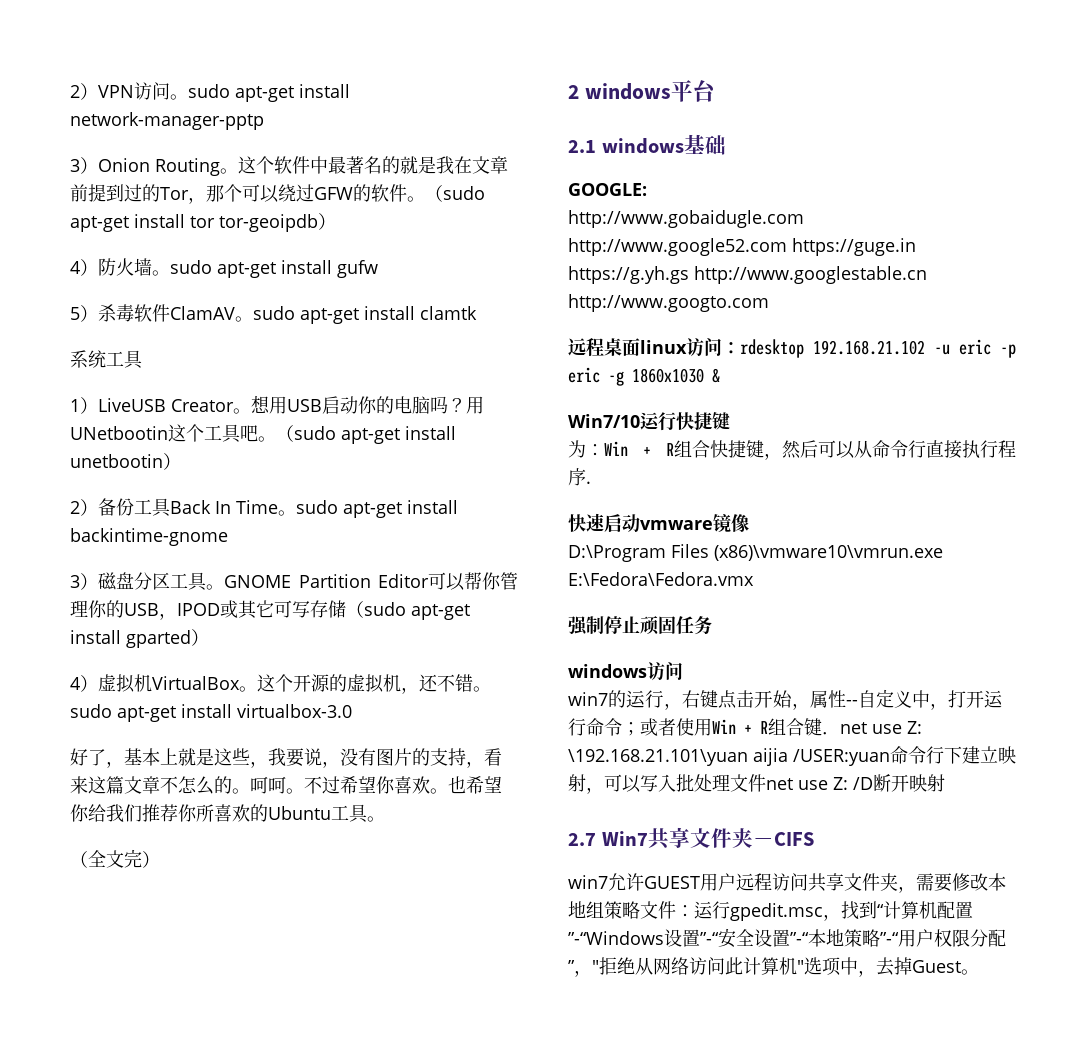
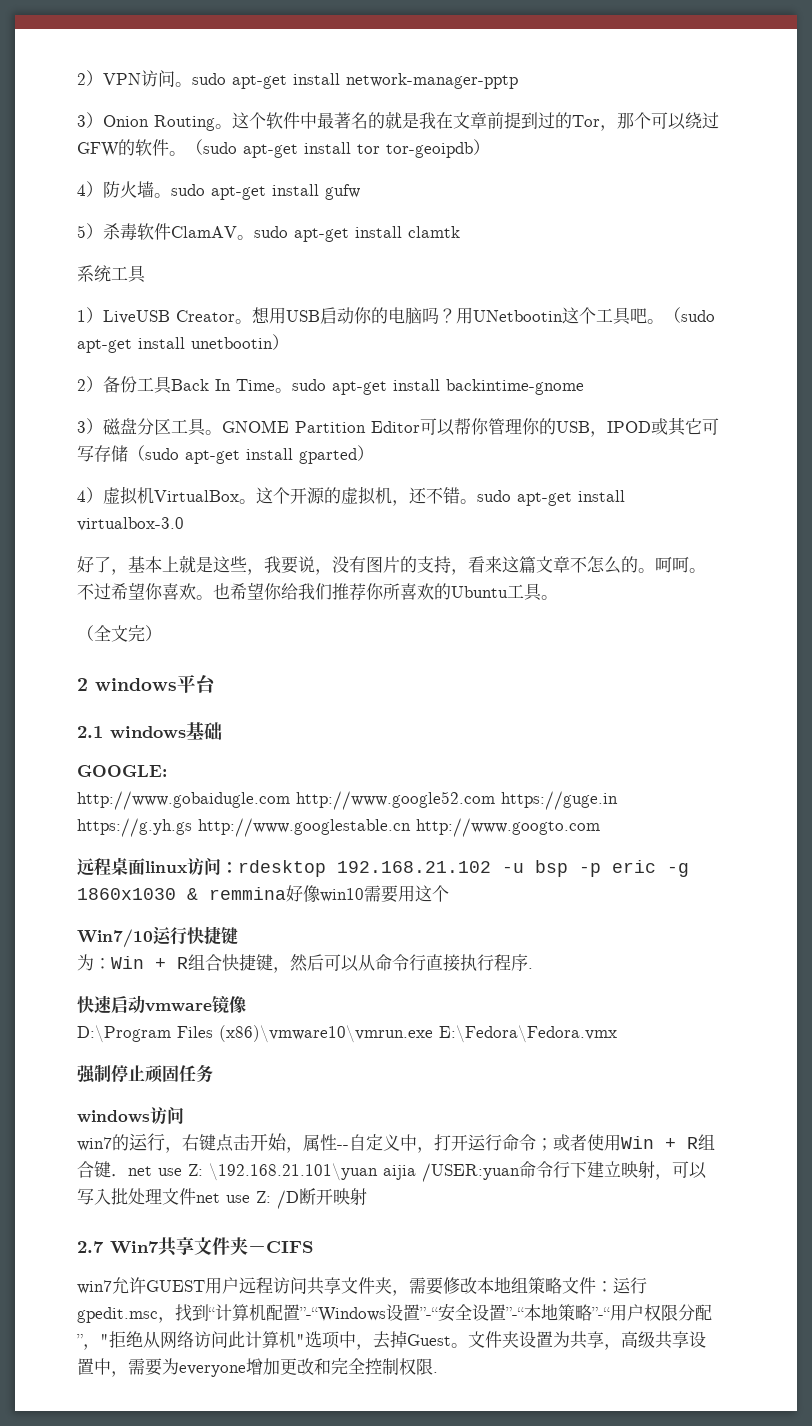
[959,339,991,355] eric -> [535,860,568,877] bsp
(720, 375) none -> [209,885,449,903] remmina好像win10需要用这个
(979, 972) none -> [468,1331,706,1350] [77,1358,438,1377] 文件夹设置为共享，高级共享设置中，需要为everyone增加更改和完全控制权限.

